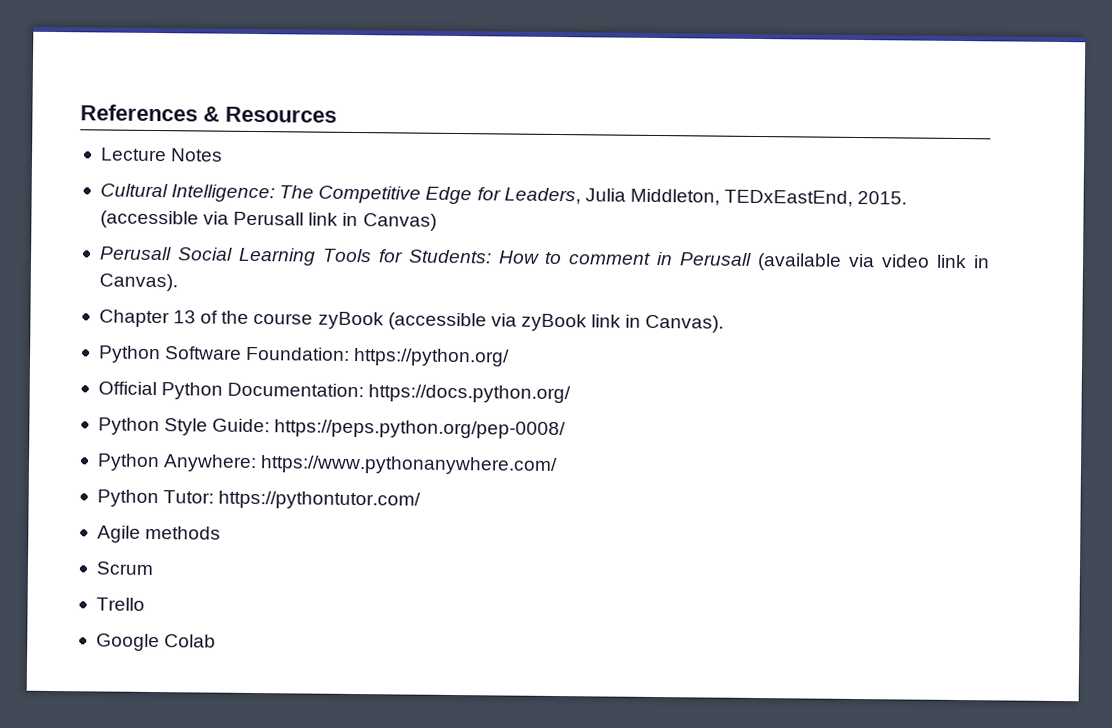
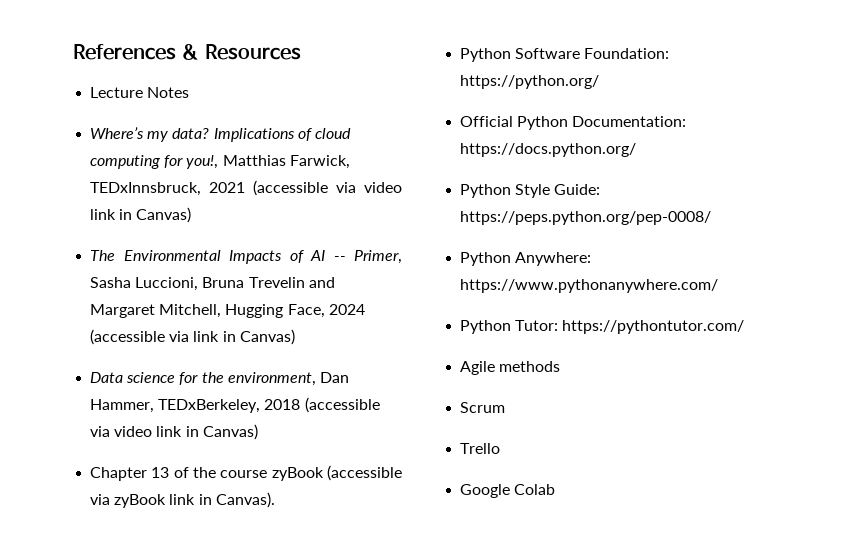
[99,183,908,207] [99,210,437,231] [99,246,991,271] [98,273,178,292] Cultural Intelligence: The Competitive Edge for Leaders, Julia Middleton, TEDxEastEnd, 2015. (accessible via Perusall link in Canvas) // Perusall Social Learning Tools for Students: How to comment in Perusall (available via video link in Canvas). -> [90,127,351,142] [90,155,350,169] [90,180,402,196] [90,207,192,223] [90,250,402,264] [90,277,335,291] [90,304,365,318] [90,329,295,345] [90,372,349,386] [90,397,380,413] [90,424,258,440] Where’s my data? Implications of cloud computing for you!, Matthias Farwick, TEDxInnsbruck, 2021 (accessible via video link in Canvas) // The Environmental Impacts of AI -- Primer, Sasha Luccioni, Bruna Trevelin and Margaret Mitchell, Hugging Face, 2024 (accessible via link in Canvas) // Data science for the environment, Dan Hammer, TEDxBerkeley, 2018 (accessible via video link in Canvas)

